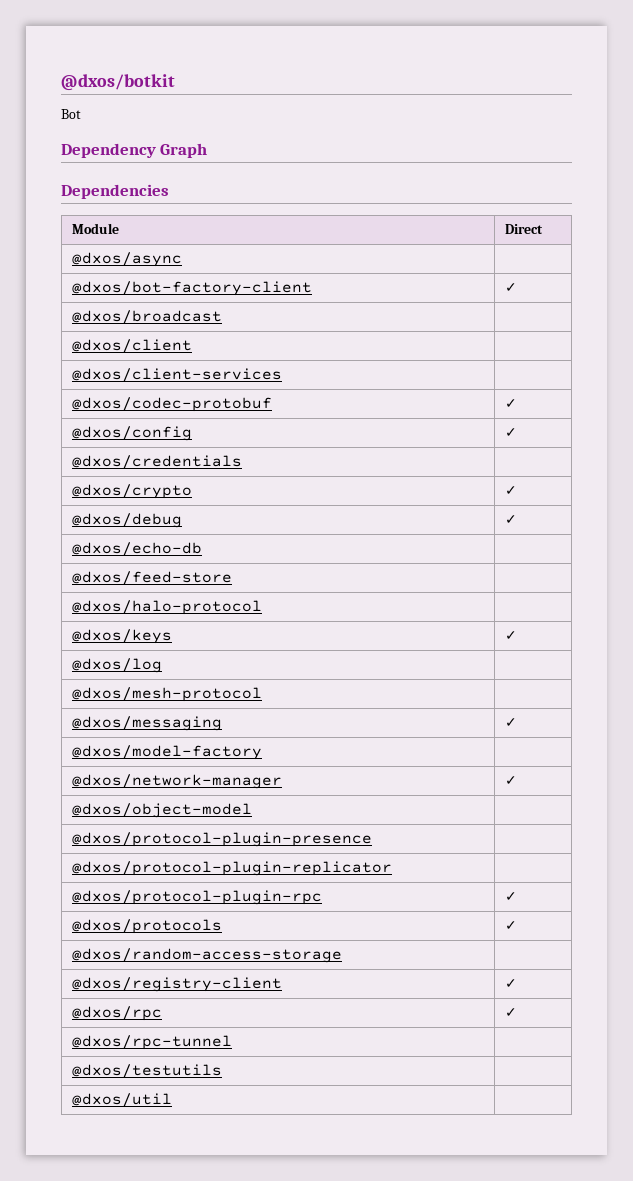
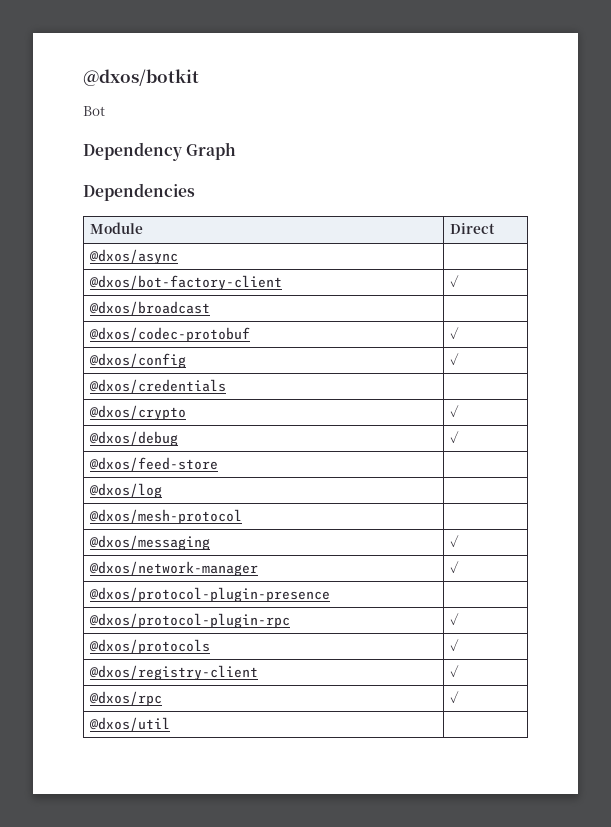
[72,339,193,353] [72,368,283,382] // @dxos/client | // @dxos/client-services | -> (211, 308) none
[72,542,203,556] // @dxos/echo-db | -> (460, 437) none
[72,600,263,615] [72,629,173,644] [505,631,518,640] // @dxos/halo-protocol | // @dxos/keys | ✓ -> (219, 464) none
[72,745,263,760] // @dxos/model-factory | -> (460, 541) none
[72,803,253,818] // @dxos/object-model | -> (460, 567) none
[72,861,393,876] // @dxos/protocol-plugin-replicator | -> (331, 594) none
[72,948,343,963] // @dxos/random-access-storage | -> (460, 645) none
[72,1035,233,1050] [72,1064,223,1078] // @dxos/rpc-tunnel | // @dxos/testutils | -> (460, 697) none

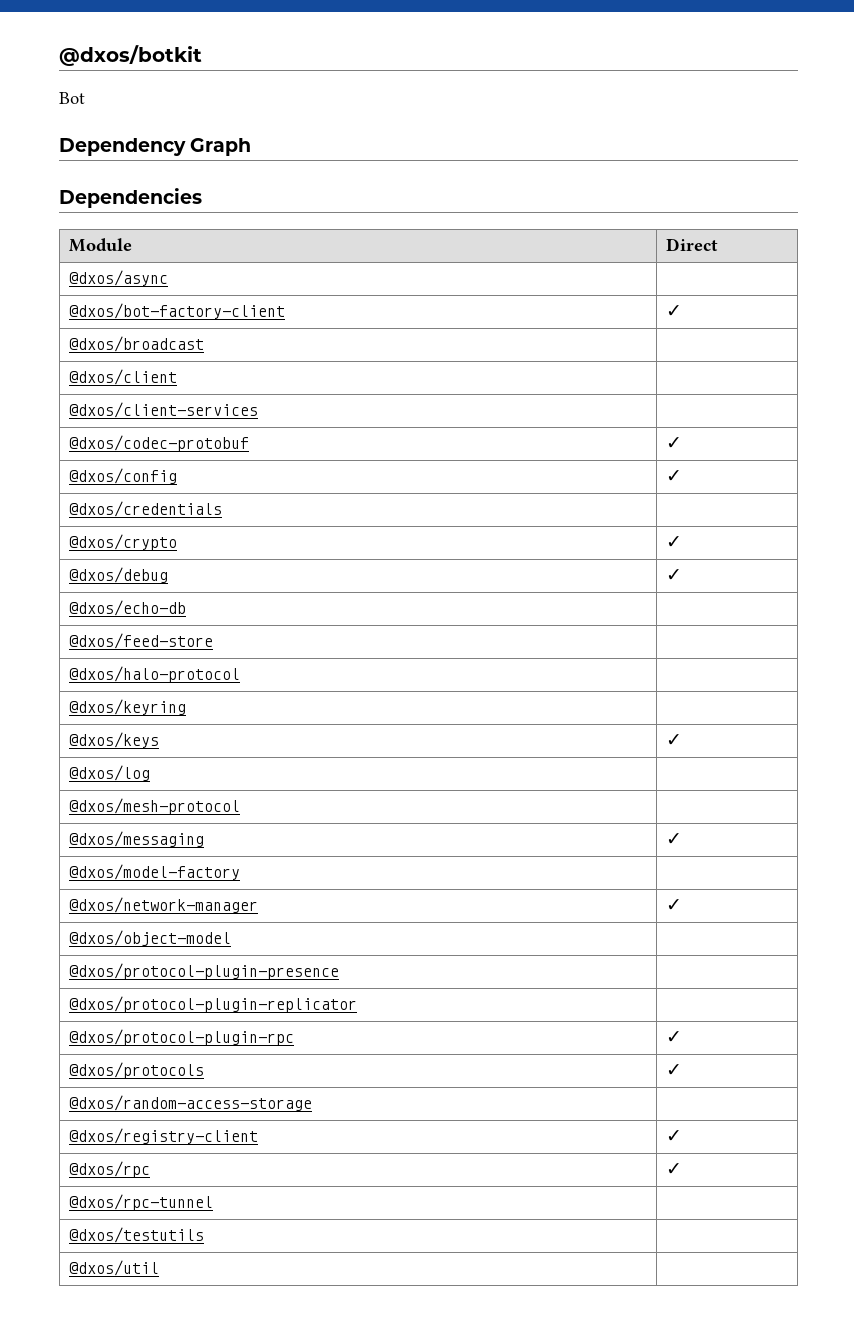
(211, 308) none -> [68,369,177,385] [68,402,258,418] // @dxos/client | // @dxos/client-services |
(460, 437) none -> [68,600,186,616] // @dxos/echo-db |
(219, 464) none -> [68,666,240,683] [68,699,186,715] [68,732,159,748] [665,734,682,746] // @dxos/halo-protocol | // @dxos/keyring | // @dxos/keys | ✓
(460, 541) none -> [68,864,240,880] // @dxos/model-factory |
(460, 567) none -> [68,930,231,946] // @dxos/object-model |
(331, 594) none -> [68,996,357,1013] // @dxos/protocol-plugin-replicator |
(460, 645) none -> [68,1095,312,1111] // @dxos/random-access-storage |
(460, 697) none -> [68,1194,213,1211] [68,1227,204,1243] // @dxos/rpc-tunnel | // @dxos/testutils |

